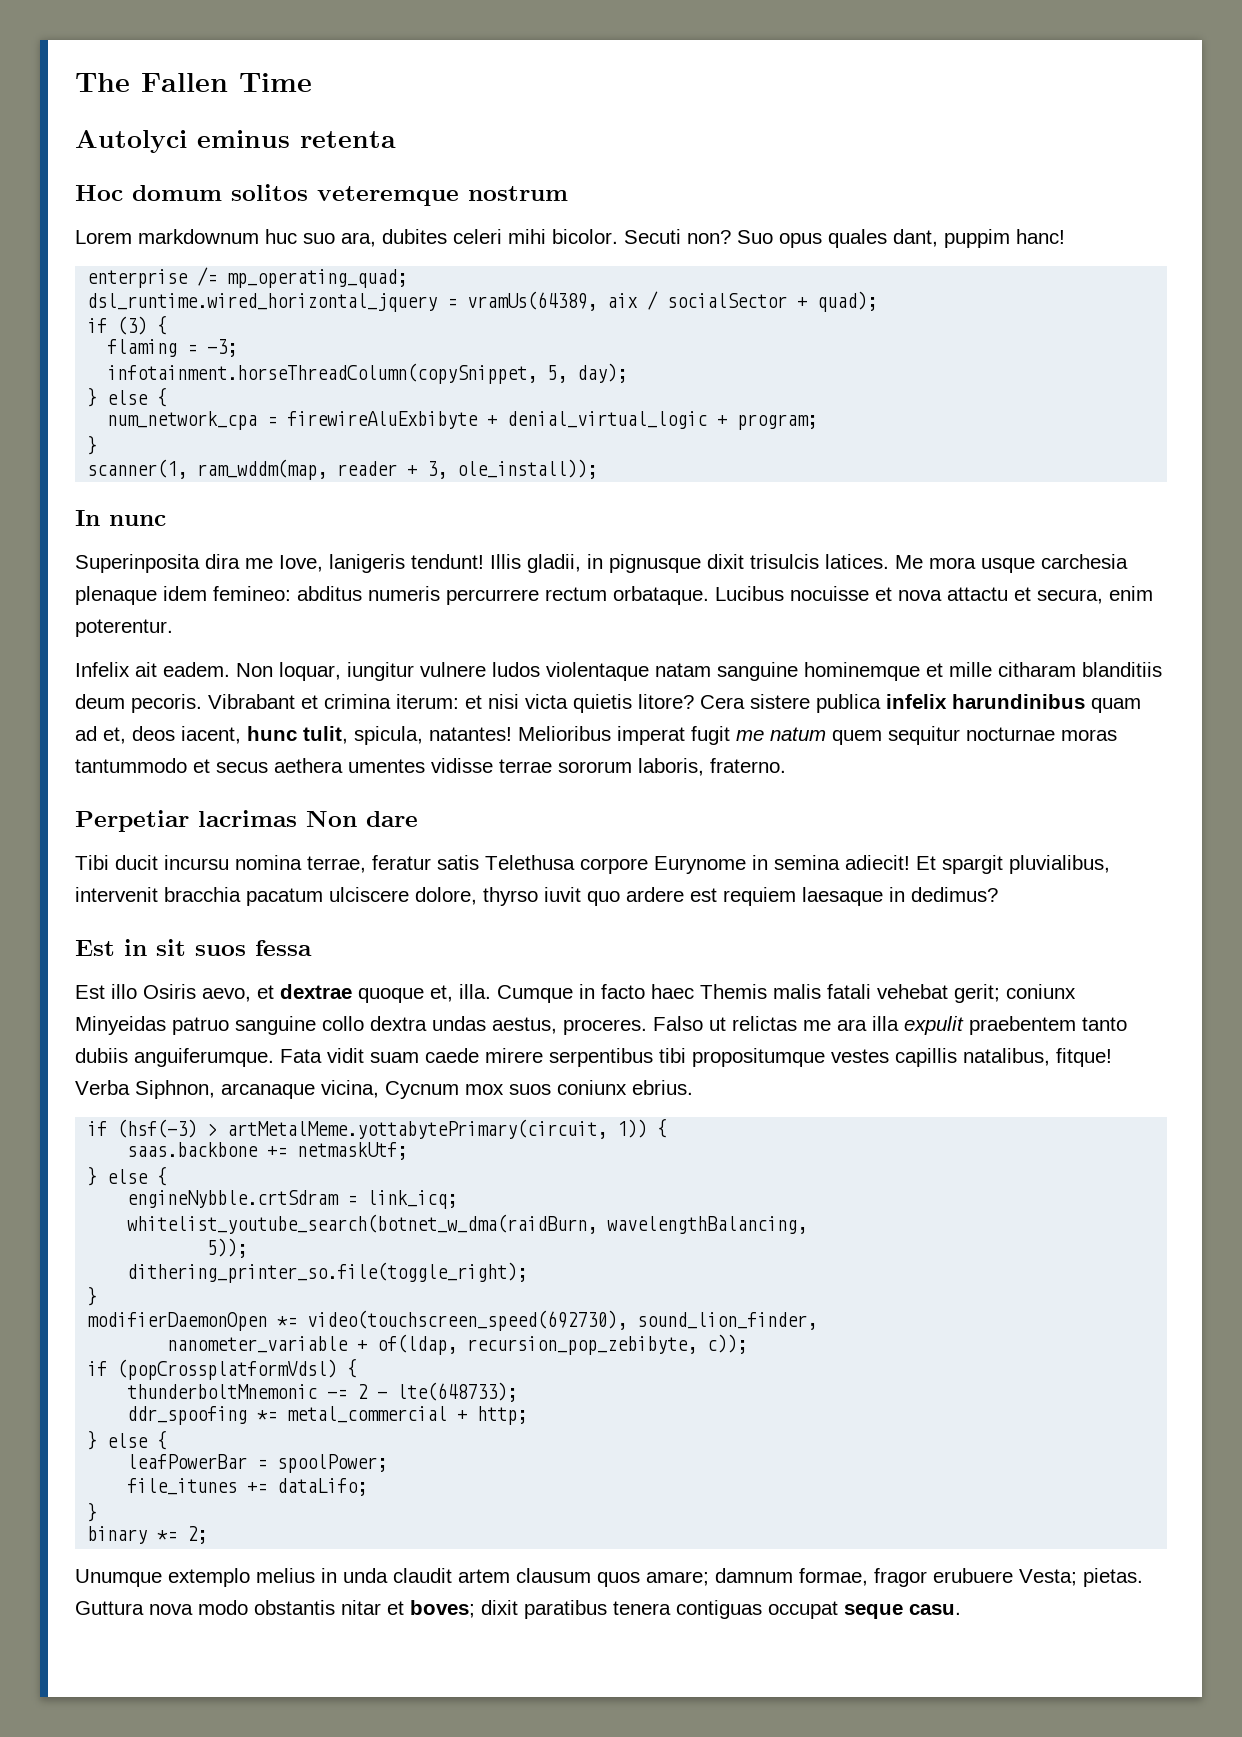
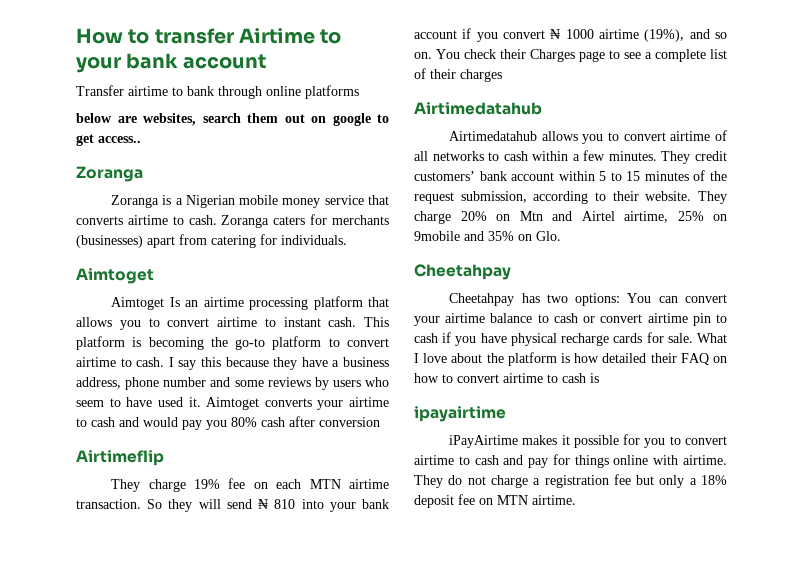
[75,73,312,92] [75,130,396,153] [75,184,568,206] [75,229,1065,248] [87,267,408,288] [87,291,878,312] [87,315,168,335] [107,339,238,357] [107,363,628,384] [87,387,168,407] [107,411,818,430] [87,435,98,455] [87,459,598,480] [75,510,166,526] [75,554,1128,573] [75,586,1153,605] [75,619,173,637] [75,662,1162,681] [75,694,1141,713] [75,726,1117,745] [75,758,786,776] [75,810,418,832] [75,855,1110,874] [75,887,998,906] [75,939,312,956] [75,984,1076,1003] [75,1016,1127,1035] [75,1048,1112,1067] [75,1080,693,1099] [87,1118,668,1139] [127,1142,408,1160] [87,1166,168,1186] [127,1190,458,1209] [127,1214,808,1234] [207,1238,248,1258] [127,1262,528,1283] [87,1286,98,1306] [87,1310,818,1331] [167,1334,748,1355] [87,1358,358,1380] [127,1382,518,1402] [127,1406,528,1425] [87,1430,168,1450] [127,1454,388,1473] [127,1478,368,1496] [87,1502,98,1522] [87,1526,208,1544] [75,1568,1143,1587] [75,1600,961,1619] The Fallen Time // Autolyci eminus retenta // Hoc domum solitos veteremque nostrum // Lorem markdownum huc suo ara, dubites celeri mihi bicolor. Secuti non? Suo opus quales dant, puppim hanc! // enterprise /= mp_operating_quad; // dsl_runtime.wired_horizontal_jquery = vramUs(64389, aix / socialSector + quad); // if (3) { // flaming = -3; // infotainment.horseThreadColumn(copySnippet, 5, day); // } else { // num_network_cpa = firewireAluExbibyte + denial_virtual_logic + program; // } // scanner(1, ram_wddm(map, reader + 3, ole_install)); // In nunc // Superinposita dira me Iove, lanigeris tendunt! Illis gladii, in pignusque dixit trisulcis latices. Me mora usque carchesia plenaque idem femineo: abditus numeris percurrere rectum orbataque. Lucibus nocuisse et nova attactu et secura, enim poterentur. // Infelix ait eadem. Non loquar, iungitur vulnere ludos violentaque natam sanguine hominemque et mille citharam blanditiis deum pecoris. Vibrabant et crimina iterum: et nisi victa quietis litore? Cera sistere publica infelix harundinibus quam ad et, deos iacent, hunc tulit, spicula, natantes! Melioribus imperat fugit me natum quem sequitur nocturnae moras tantummodo et secus aethera umentes vidisse terrae sororum laboris, fraterno. // Perpetiar lacrimas Non dare // Tibi ducit incursu nomina terrae, feratur satis Telethusa corpore Eurynome in semina adiecit! Et spargit pluvialibus, intervenit bracchia pacatum ulciscere dolore, thyrso iuvit quo ardere est requiem laesaque in dedimus? // Est in sit suos fessa // Est illo Osiris aevo, et dextrae quoque et, illa. Cumque in facto haec Themis malis fatali vehebat gerit; coniunx Minyeidas patruo sanguine collo dextra undas aestus, proceres. Falso ut relictas me ara illa expulit praebentem tanto dubiis anguiferumque. Fata vidit suam caede mirere serpentibus tibi propositumque vestes capillis natalibus, fitque! Verba Siphnon, arcanaque vicina, Cycnum mox suos coniunx ebrius. // if (hsf(-3) > artMetalMeme.yottabytePrimary(circuit, 1)) { // saas.backbone += netmaskUtf; // } else { // engineNybble.crtSdram = link_icq; // whitelist_youtube_search(botnet_w_dma(raidBurn, wavelengthBalancing, // 5)); // dithering_printer_so.file(toggle_right); // } // modifierDaemonOpen *= video(touchscreen_speed(692730), sound_lion_finder, // nanometer_variable + of(ldap, recursion_pop_zebibyte, c)); // if (popCrossplatformVdsl) { // thunderboltMnemonic -= 2 - lte(648733); // ddr_spoofing *= metal_commercial + http; // } else { // leafPowerBar = spoolPower; // file_itunes += dataLifo; // } // binary *= 2; // Unumque extemplo melius in unda claudit artem clausum quos amare; damnum formae, fragor erubuere Vesta; pietas. Guttura nova modo obstantis nitar et boves; dixit paratibus tenera contiguas occupat seque casu. -> [76,28,342,44] [76,53,266,73] [76,85,359,99] [76,113,389,126] [76,134,141,146] [76,166,143,182] [111,195,389,208] [76,214,389,228] [76,234,347,248] [76,268,154,284] [111,296,389,310] [76,317,389,330] [76,336,389,350] [76,357,389,370] [76,377,389,390] [76,397,389,410] [76,416,380,430] [76,450,164,466] [111,478,389,492] [76,499,390,512] [414,28,727,42] [414,49,727,62] [414,68,502,82] [414,102,542,115] [449,130,727,144] [414,150,727,164] [414,170,727,181] [414,191,727,204] [414,211,727,224] [414,231,561,241] [414,264,511,280] [449,293,727,306] [414,313,727,326] [414,332,727,346] [414,352,727,366] [414,373,599,383] [414,406,506,422] [449,434,727,448] [414,454,727,468] [414,474,727,488] [414,494,576,508] How to transfer Airtime to your bank account // Transfer airtime to bank through online platforms // below are websites, search them out on google to get access.. // Zoranga // Zoranga is a Nigerian mobile money service that converts airtime to cash. Zoranga caters for merchants (businesses) apart from catering for individuals. // Aimtoget // Aimtoget Is an airtime processing platform that allows you to convert airtime to instant cash. This platform is becoming the go-to platform to convert airtime to cash. I say this because they have a business address, phone number and some reviews by users who seem to have used it. Aimtoget converts your airtime to cash and would pay you 80% cash after conversion // Airtimeflip // They charge 19% fee on each MTN airtime transaction. So they will send ₦ 810 into your bank account if you convert ₦ 1000 airtime (19%), and so on. You check their Charges page to see a complete list of their charges // Airtimedatahub // Airtimedatahub allows you to convert airtime of all networks to cash within a few minutes. They credit customers’ bank account within 5 to 15 minutes of the request submission, according to their website. They charge 20% on Mtn and Airtel airtime, 25% on 9mobile and 35% on Glo. // Cheetahpay // Cheetahpay has two options: You can convert your airtime balance to cash or convert airtime pin to cash if you have physical recharge cards for sale. What I love about the platform is how detailed their FAQ on how to convert airtime to cash is // ipayairtime // iPayAirtime makes it possible for you to convert airtime to cash and pay for things online with airtime. They do not charge a registration fee but only a 18% deposit fee on MTN airtime.

